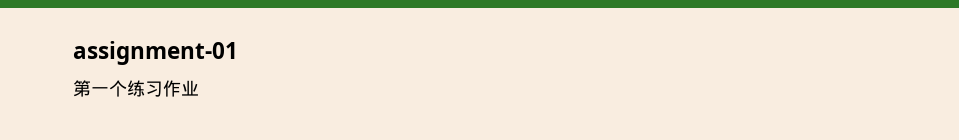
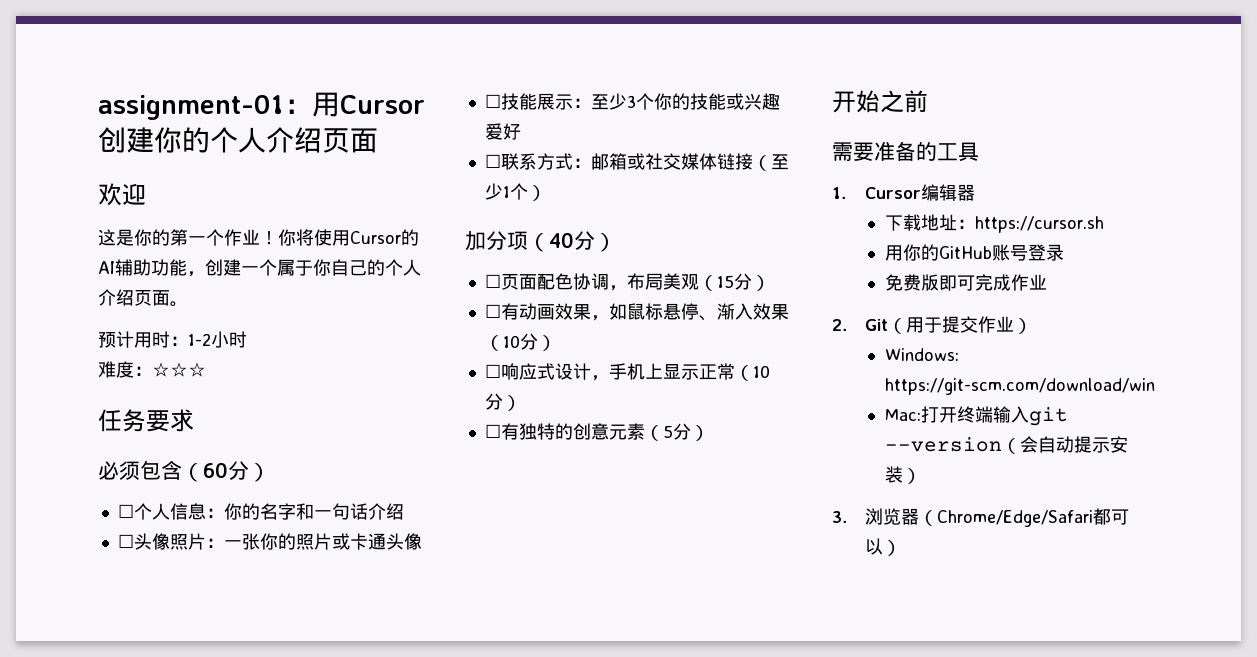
[73,80,199,97] // 第一个练习作业 -> [284,92,425,117] [98,127,378,153] [98,183,146,206] [98,229,419,246] [98,259,421,277] [98,289,188,307] [98,331,247,348] [98,361,206,378] [98,409,194,432] [98,460,270,482] [117,503,404,520] [117,533,422,550] [484,93,780,110] [484,123,521,140] [484,153,789,171] [484,183,546,201] [465,231,616,252] [484,273,770,291] [484,303,789,321] [484,333,556,351] [484,363,770,381] [484,393,521,411] [484,423,709,441] [832,90,928,113] [832,141,979,162] [832,184,975,201] [884,214,1104,233] [884,244,1064,261] [884,274,1047,291] [832,316,1032,334] [884,348,959,361] [884,378,1155,395] [884,406,1068,426] [884,436,1128,454] [884,466,921,484] [832,508,1129,527] [864,538,901,556] ：用Cursor创建你的个人介绍页面 // 欢迎 // 这是你的第一个作业！你将使用Cursor的AI辅助功能，创建一个属于你自己的个人介绍页面。 // 预计用时：1-2小时 // 难度：☆☆☆ // 任务要求 // 必须包含（60分） // ☐个人信息：你的名字和一句话介绍 // ☐头像照片：一张你的照片或卡通头像 // ☐技能展示：至少3个你的技能或兴趣爱好 // ☐联系方式：邮箱或社交媒体链接（至少1个） // 加分项（40分） // ☐页面配色协调，布局美观（15分） // ☐有动画效果，如鼠标悬停、渐入效果（10分） // ☐响应式设计，手机上显示正常（10分） // ☐有独特的创意元素（5分） // 开始之前 // 需要准备的工具 // 1. Cursor编辑器 // 下载地址：https://cursor.sh // 用你的GitHub账号登录 // 免费版即可完成作业 // 2. Git（用于提交作业） // Windows: https://git-scm.com/download/win // Mac:打开终端输入git --version（会自动提示安装） // 3.浏览器（Chrome/Edge/Safari都可以）

